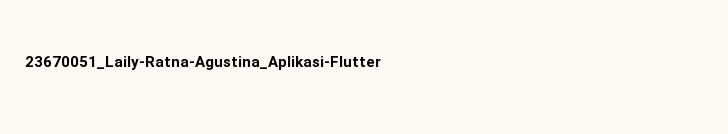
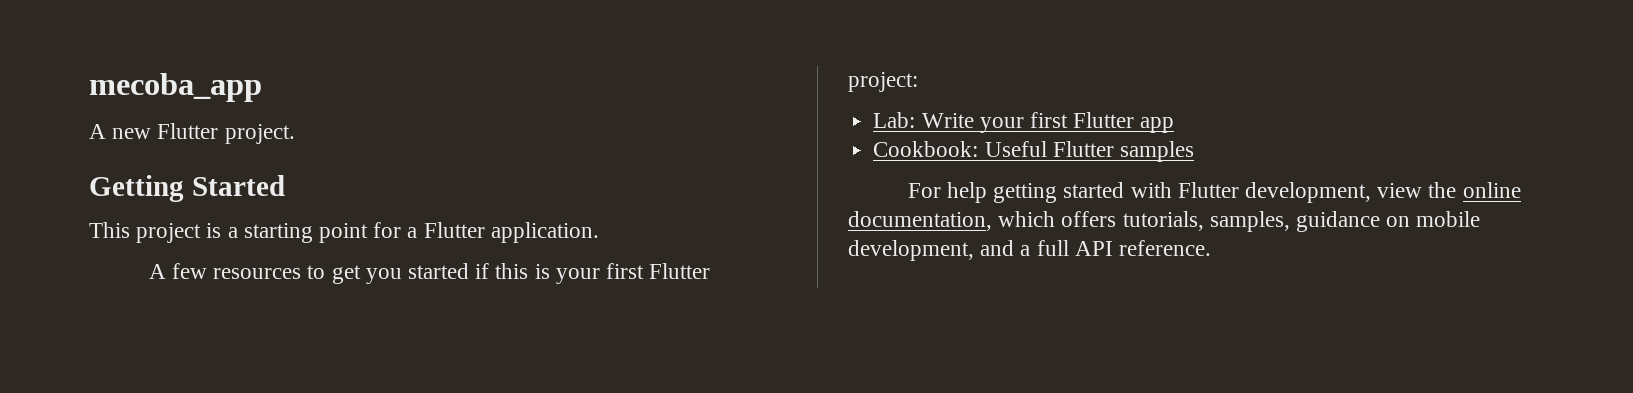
[25,56,381,70] 23670051_Laily-Ratna-Agustina_Aplikasi-Flutter -> [89,73,262,102] [89,123,295,144] [89,175,285,202] [89,222,599,243] [148,263,711,284] [848,72,918,92] [873,112,1175,133] [873,141,1194,162] [907,182,1521,203] [848,211,1481,232] [848,240,1212,261] mecoba_app // A new Flutter project. // Getting Started // This project is a starting point for a Flutter application. // A few resources to get you started if this is your first Flutter project: // Lab: Write your first Flutter app // Cookbook: Useful Flutter samples // For help getting started with Flutter development, view the online documentation, which offers tutorials, samples, guidance on mobile development, and a full API reference.

